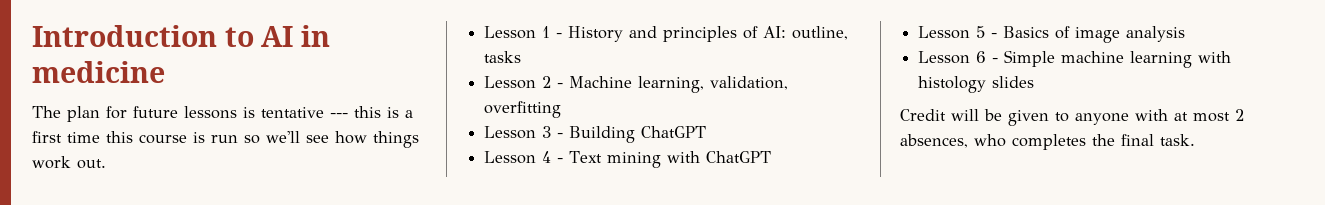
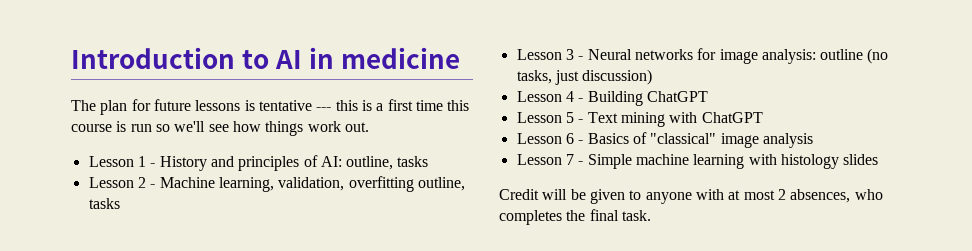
(562, 109) none -> [417,177,465,191] [88,198,120,209] outline, tasks
(564, 135) none -> [587,48,889,64] [516,69,653,85] [516,91,584,102] Neural networks for image analysis: outline (no tasks, just discussion) // Lesson 4 -
[542,151,552,163] 4 -> [565,112,574,123] 5
[976,26,986,38] 5 -> [565,133,574,144] 6
(1071, 32) none -> [650,133,717,144] "classical"
[976,51,987,63] 6 -> [565,154,574,165] 7

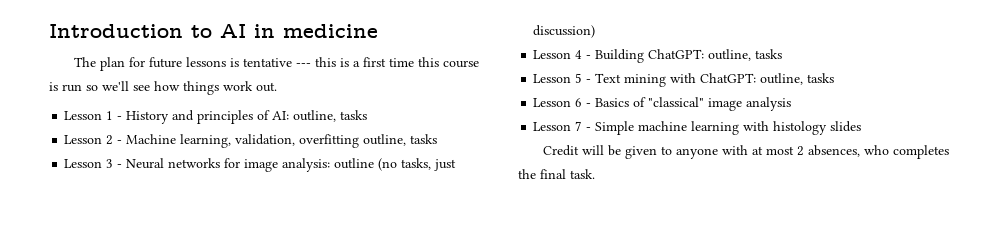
[646,91,708,102] ChatGPT -> [648,49,783,61] ChatGPT: outline, tasks
[701,112,763,123] ChatGPT -> [700,73,835,85] ChatGPT: outline, tasks

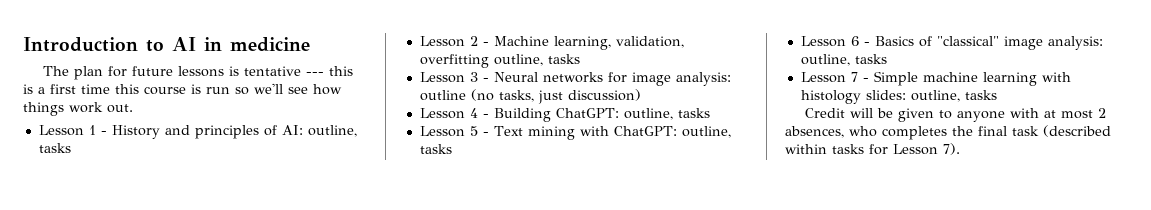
[746,97,792,111] analysis -> [1047,36,1103,50] [800,54,887,66] analysis: outline, tasks
[830,121,862,132] slides -> [865,90,997,102] slides: outline, tasks
[570,169,595,179] task. -> [1012,125,1111,137] [785,143,960,155] task (described within tasks for Lesson 7).

